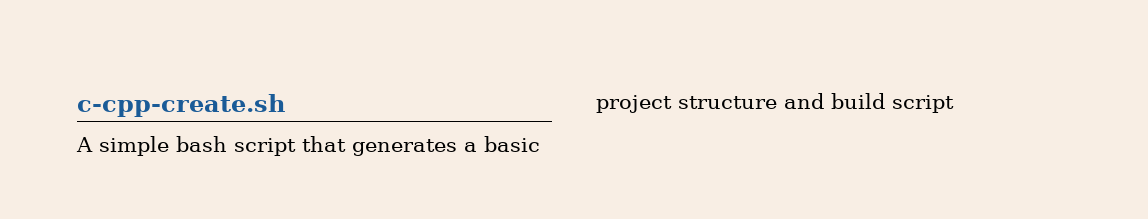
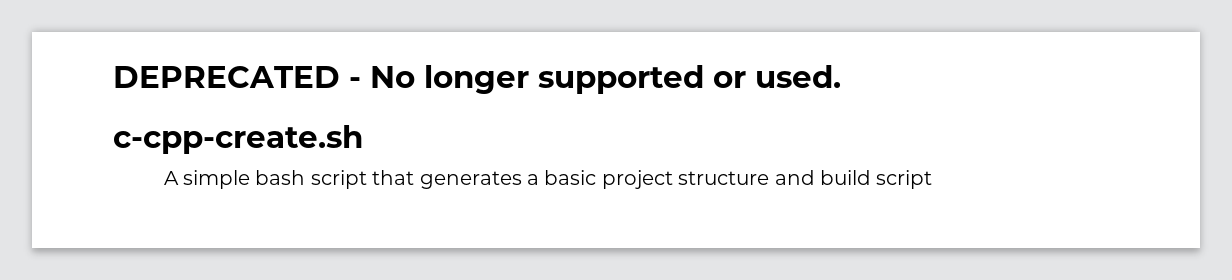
(77, 105) none -> [113,65,841,94] DEPRECATED - No longer supported or used. //

